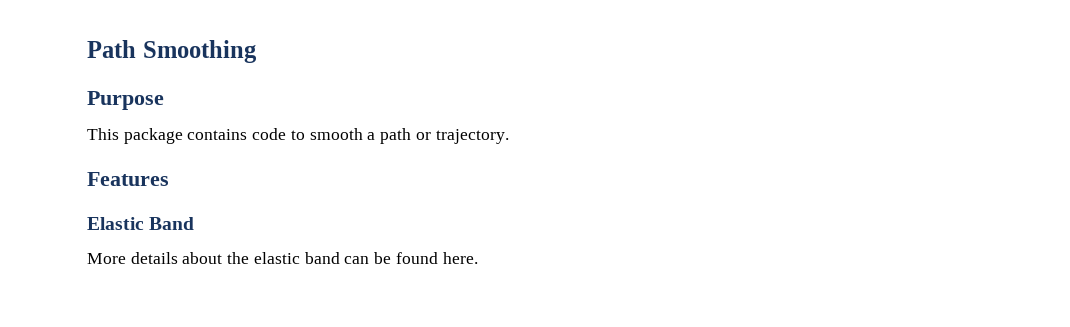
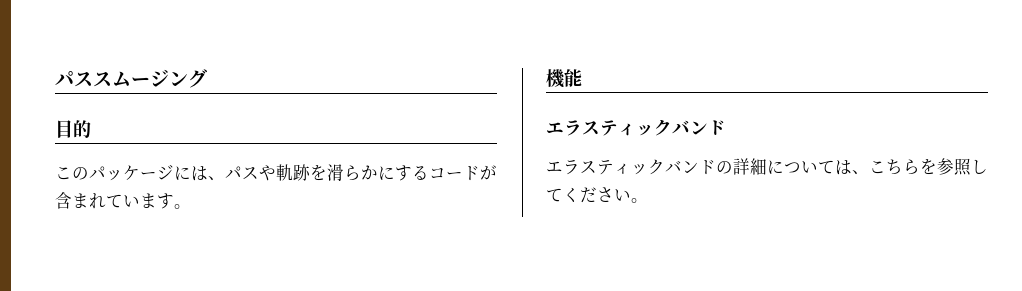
[87,40,257,63] [87,91,164,110] [87,128,509,144] [87,172,169,186] [87,217,195,230] [87,252,478,264] Path Smoothing // Purpose // This package contains code to smooth a path or trajectory. // Features // Elastic Band // More details about the elastic band can be found here. -> [55,69,207,88] [55,120,91,138] [55,164,497,181] [55,192,191,209] [546,69,582,88] [546,119,726,136] [546,158,988,176] [546,187,648,203] パススムージング // 目的 // このパッケージには、パスや軌跡を滑らかにするコードが含まれています。 // 機能 // エラスティックバンド // エラスティックバンドの詳細については、こちらを参照してください。

